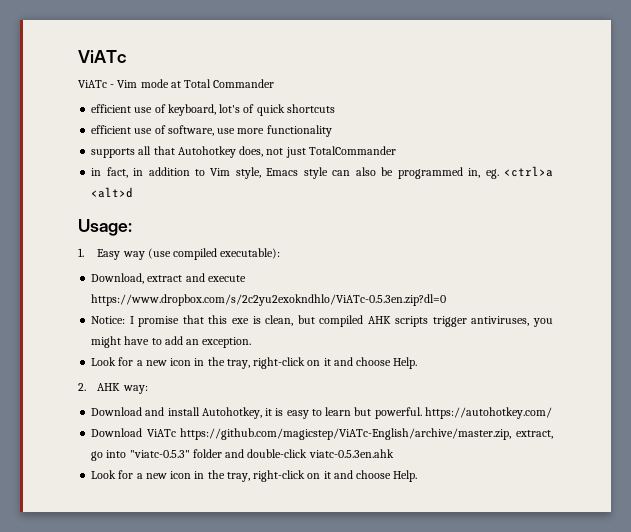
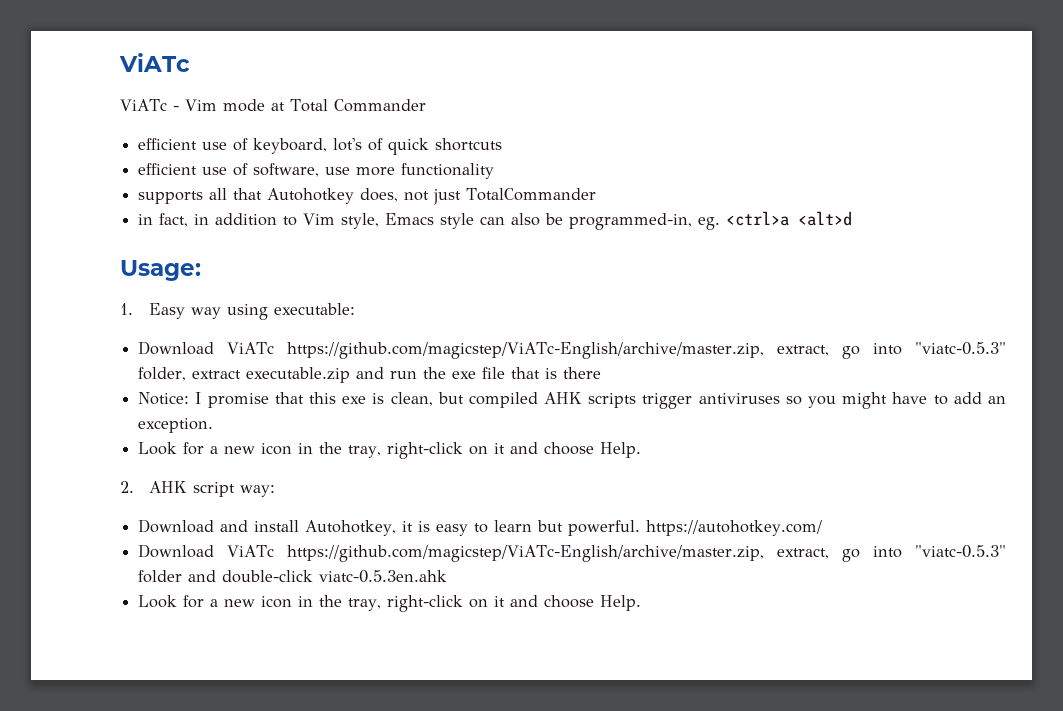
[397,167,481,179] programmed in, -> [569,213,693,230] programmed-in,
[147,248,281,260] [91,273,246,284] [91,294,447,306] (use compiled executable): // Download, extract and execute https://www.dropbox.com/s/2c2yu2exokndhlo/ViATc-0.5.3en.zip?dl=0 -> [227,303,356,320] [138,341,1006,359] [138,367,602,383] using executable: // Download ViATc https://github.com/magicstep/ViATc-English/archive/master.zip, extract, go into "viatc-0.5.3" folder, extract executable.zip and run the exe file that is there
[471,316,530,326] antiviruses, -> [698,393,802,405] antiviruses so
(121, 387) none -> [193,482,236,497] script

